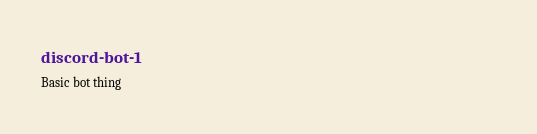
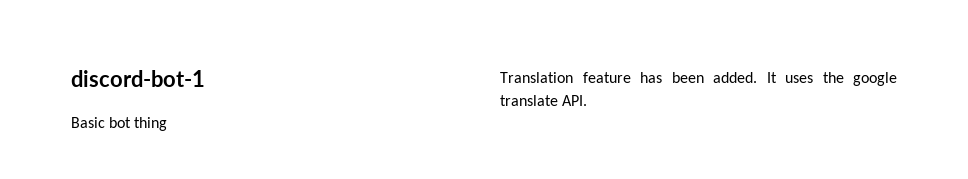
(122, 83) none -> [500,72,897,86] [500,95,588,106] // Translation feature has been added. It uses the google translate API.

